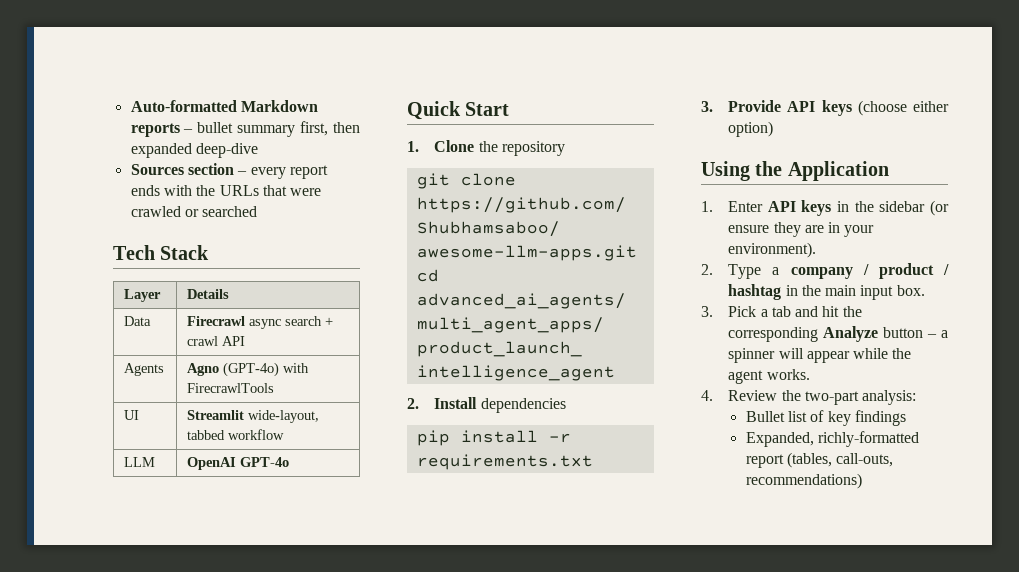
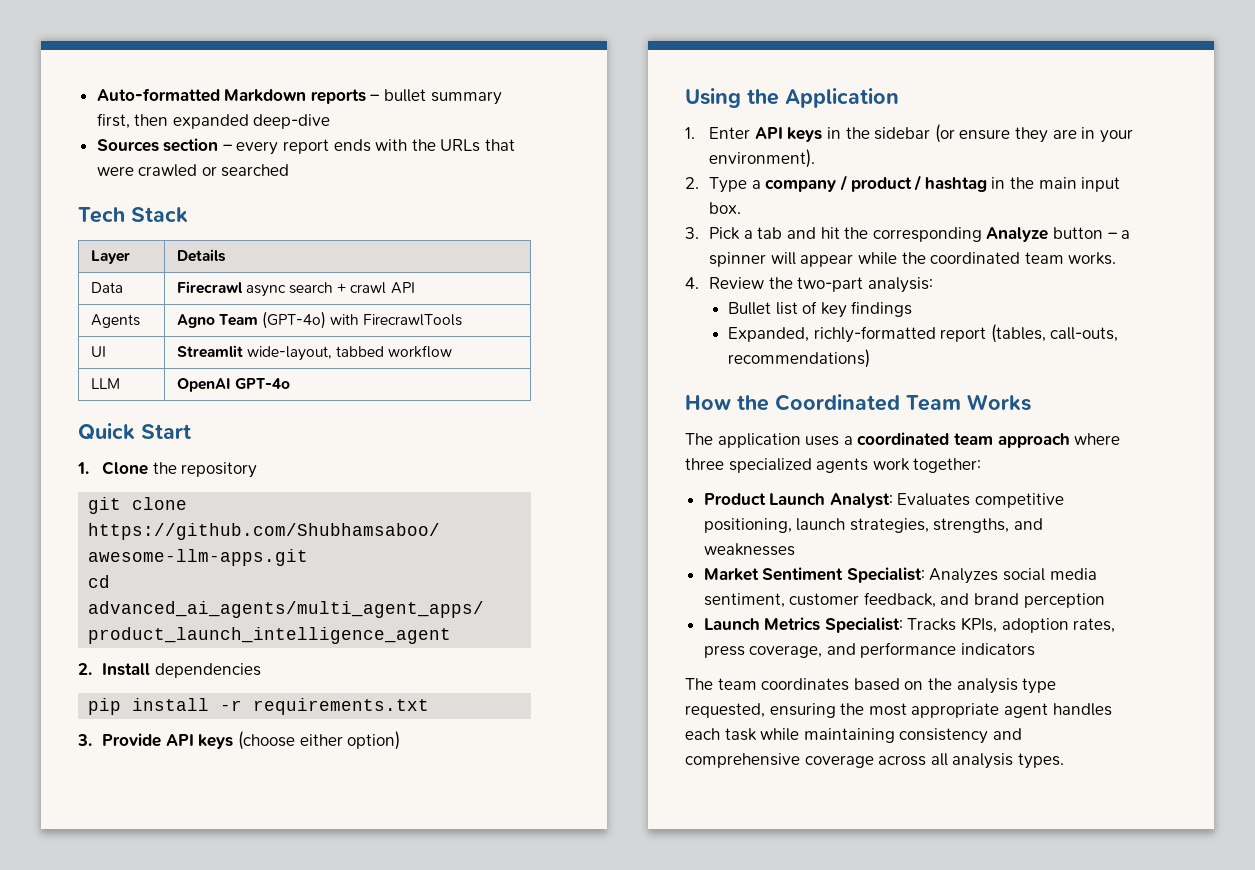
(220, 369) none -> [218,314,258,326] Team
[728,370,764,384] agent -> [930,252,1064,264] coordinated team
(862, 481) none -> [685,394,1031,411] [685,432,1121,448] [685,458,982,473] [703,493,1065,508] [703,518,1044,533] [703,543,795,556] [703,567,1097,584] [703,592,1105,608] [703,617,1116,633] [703,642,1036,658] [685,678,1057,694] [685,703,1112,718] [685,728,1022,744] [685,753,1064,769] // How the Coordinated Team Works // The application uses a coordinated team approach where three specialized agents work together: // Product Launch Analyst: Evaluates competitive positioning, launch strategies, strengths, and weaknesses // Market Sentiment Specialist: Analyzes social media sentiment, customer feedback, and brand perception // Launch Metrics Specialist: Tracks KPIs, adoption rates, press coverage, and performance indicators // The team coordinates based on the analysis type requested, ensuring the most appropriate agent handles each task while maintaining consistency and comprehensive coverage across all analysis types.

